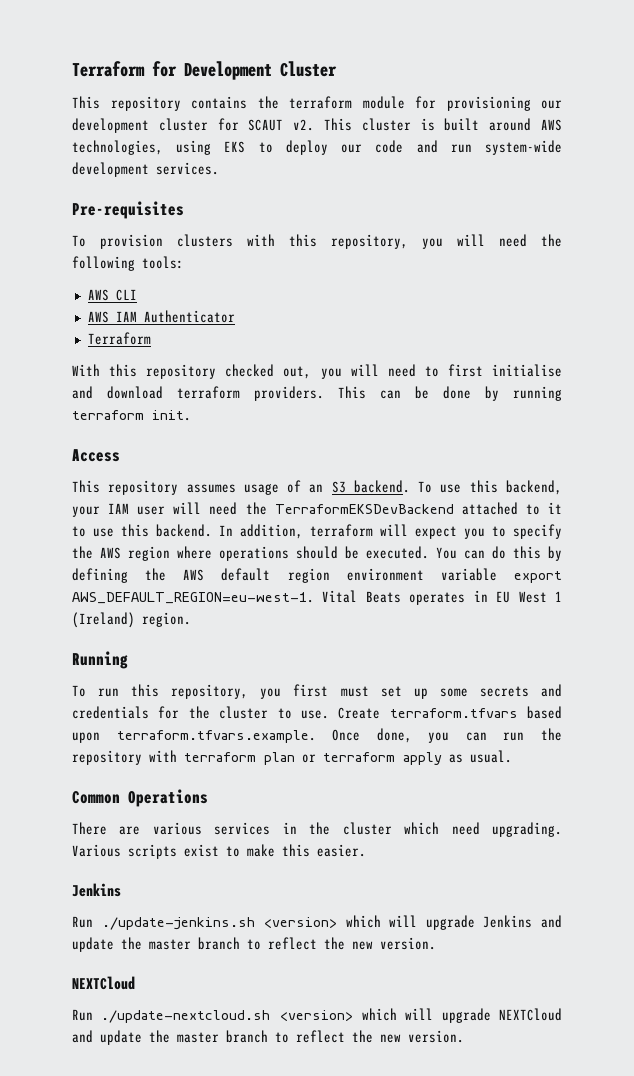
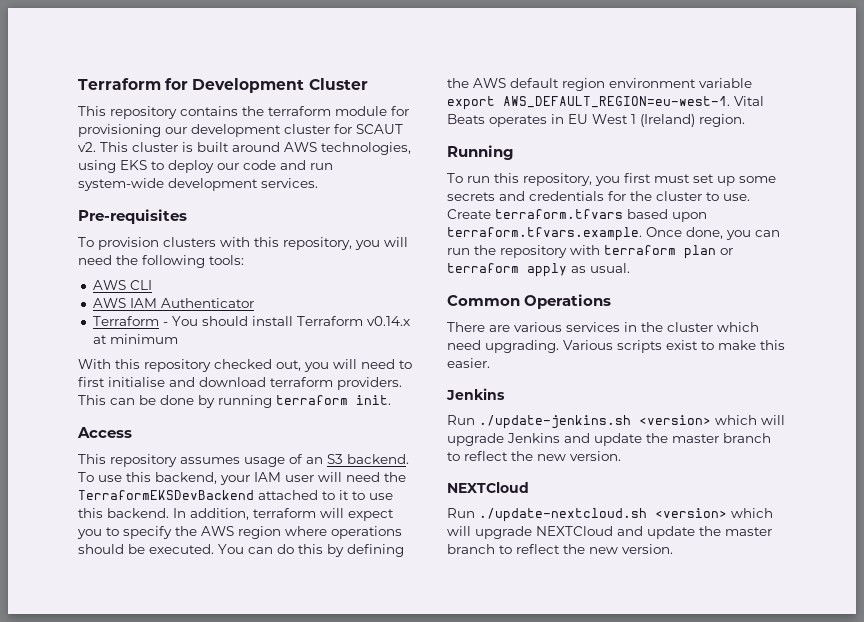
(151, 338) none -> [162,316,410,326] [92,334,178,344] - You should install Terraform v0.14.x at minimum

